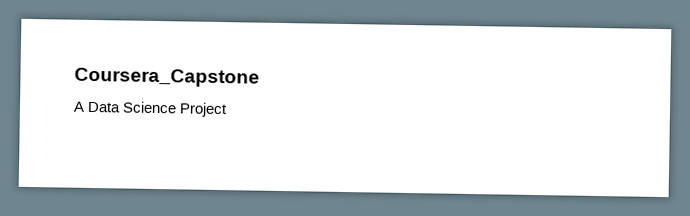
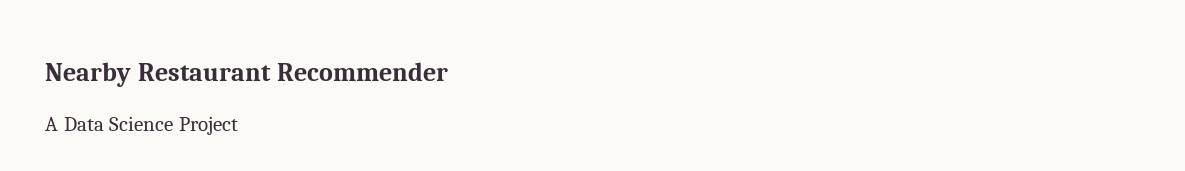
[74,67,260,88] Coursera_Capstone -> [45,62,449,87] Nearby Restaurant Recommender

